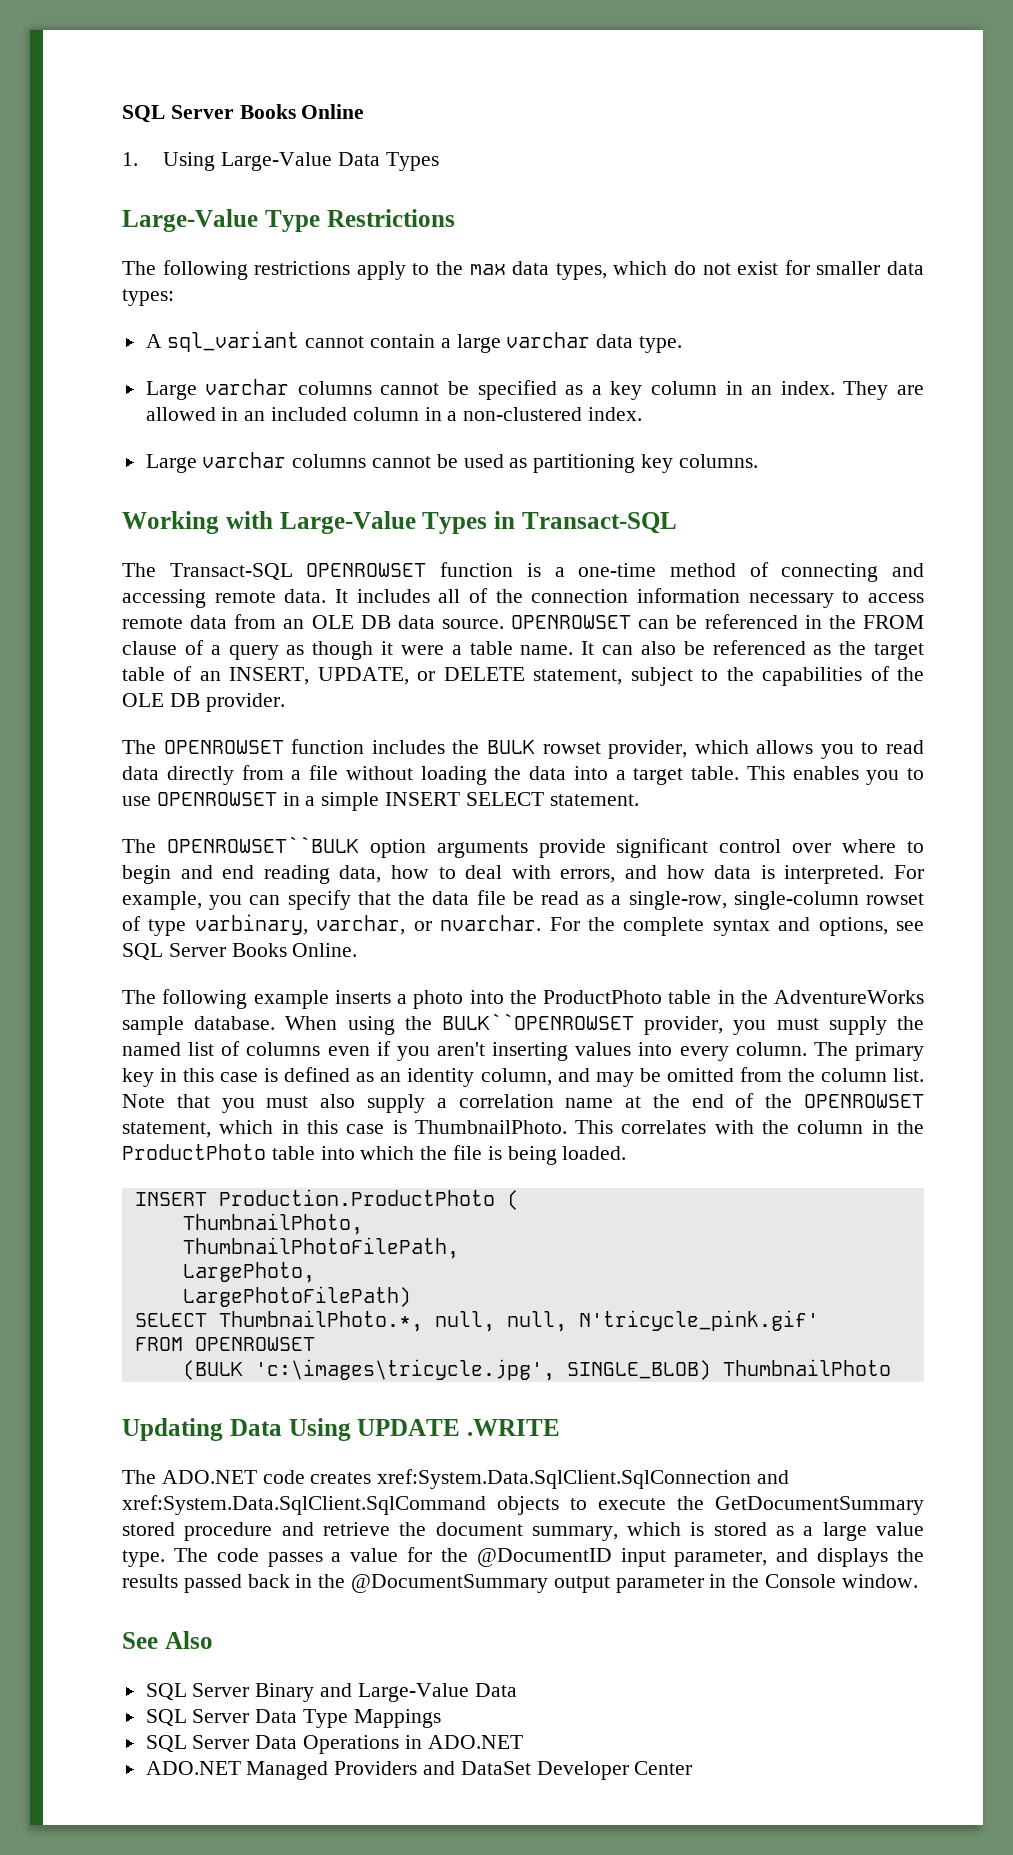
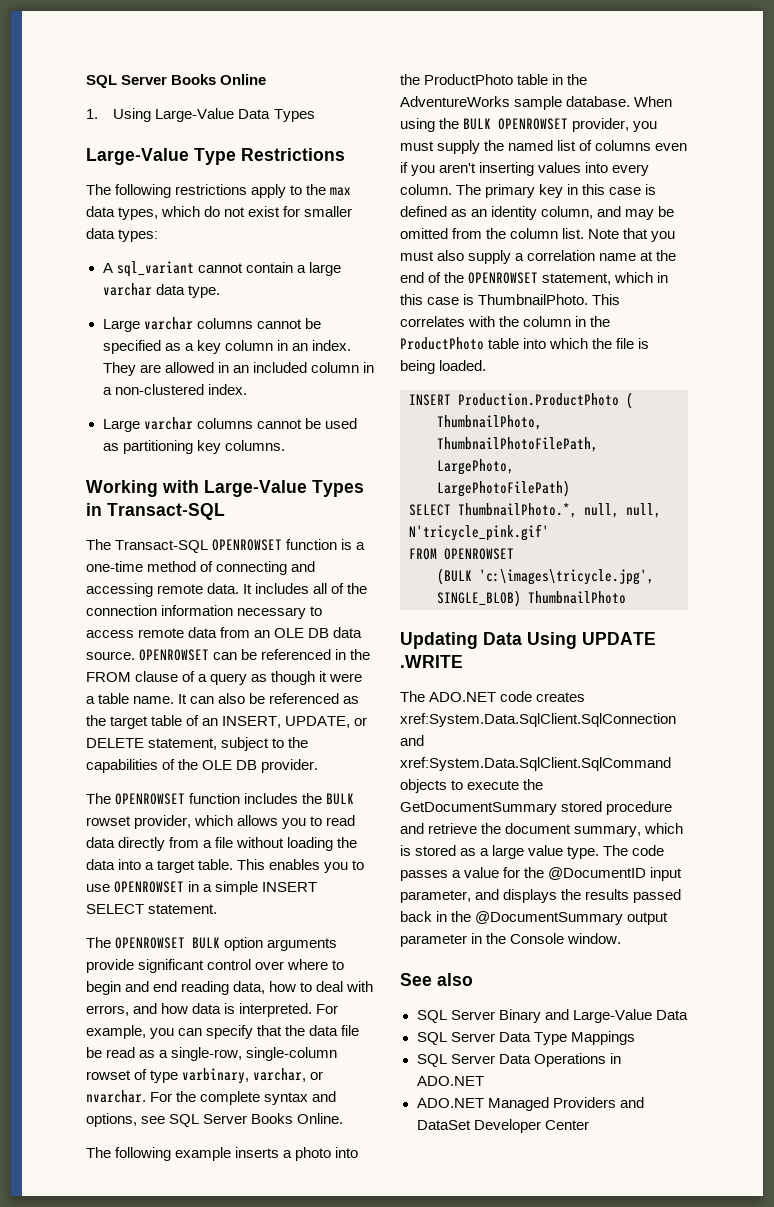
[166,836,359,853] OPENROWSET``BULK -> [115,937,221,949] OPENROWSET BULK
[441,1013,634,1030] BULK``OPENROWSET -> [463,118,569,130] BULK OPENROWSET
[164,1631,213,1649] Also -> [437,973,473,986] also

